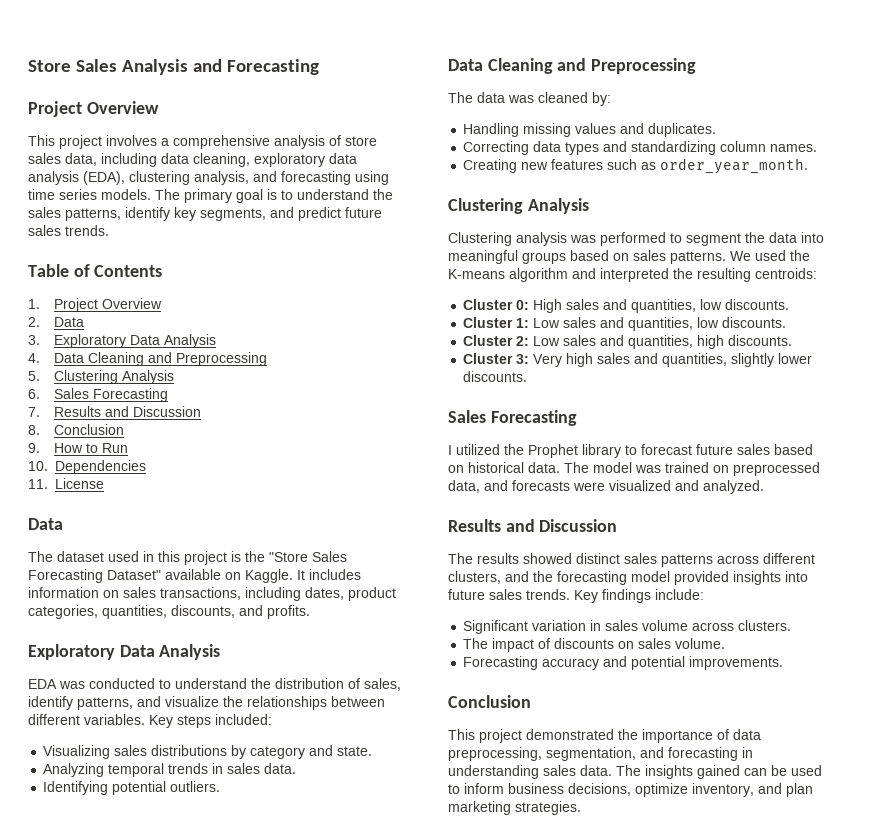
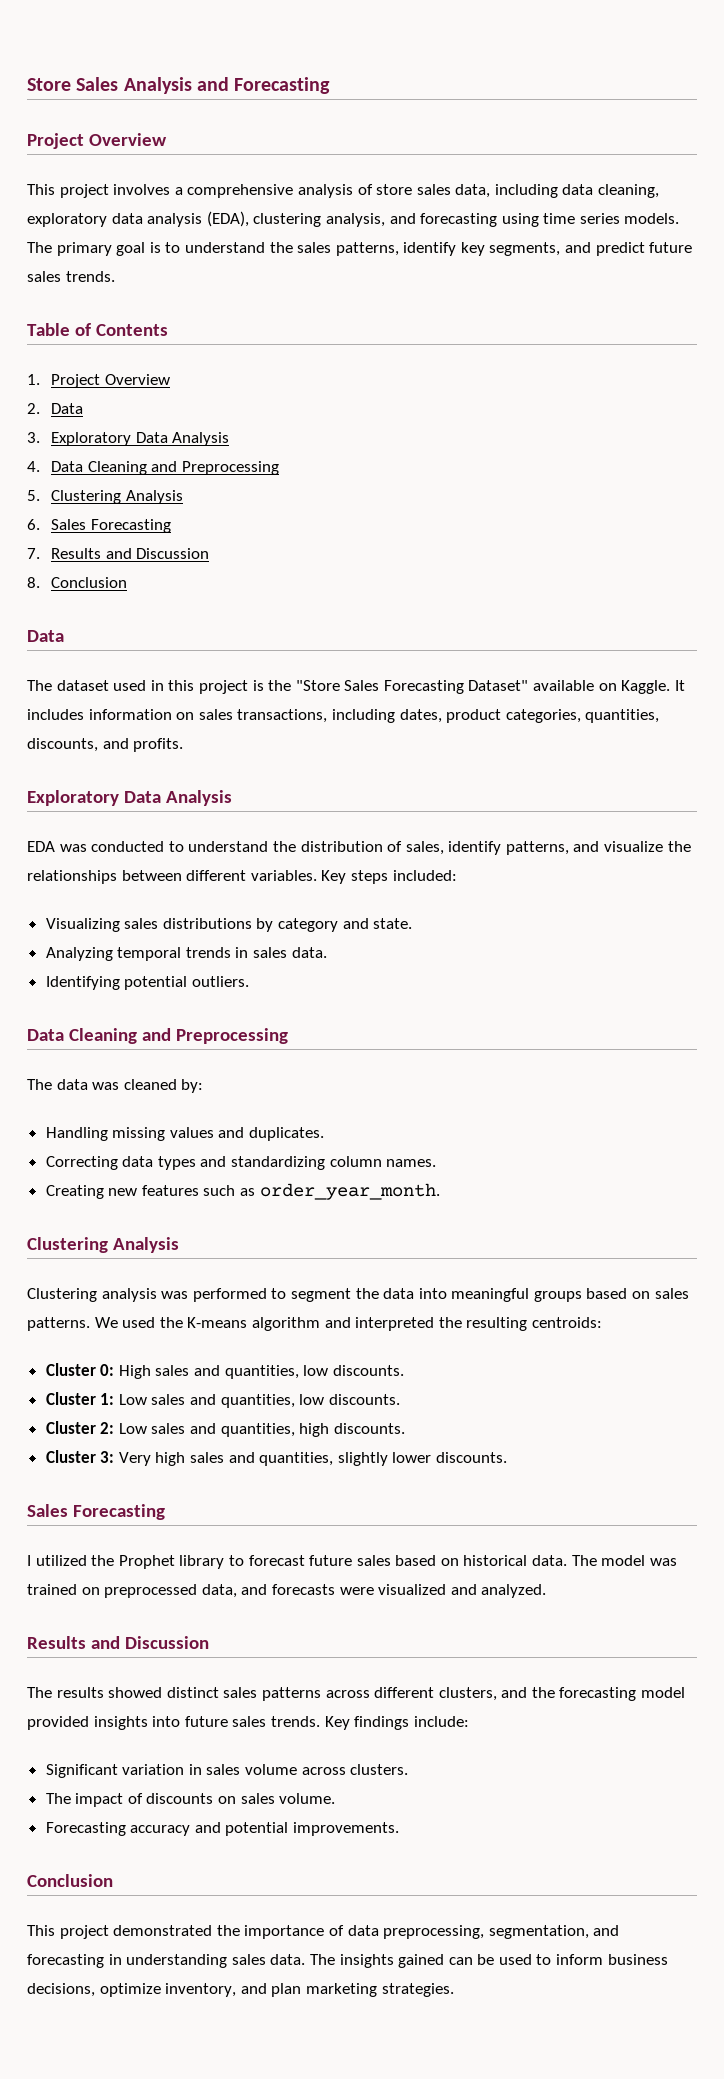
[28,443,128,453] [28,460,146,474] [28,478,104,489] // 9. How to Run // 10. Dependencies // 11. License -> (128, 582) none

